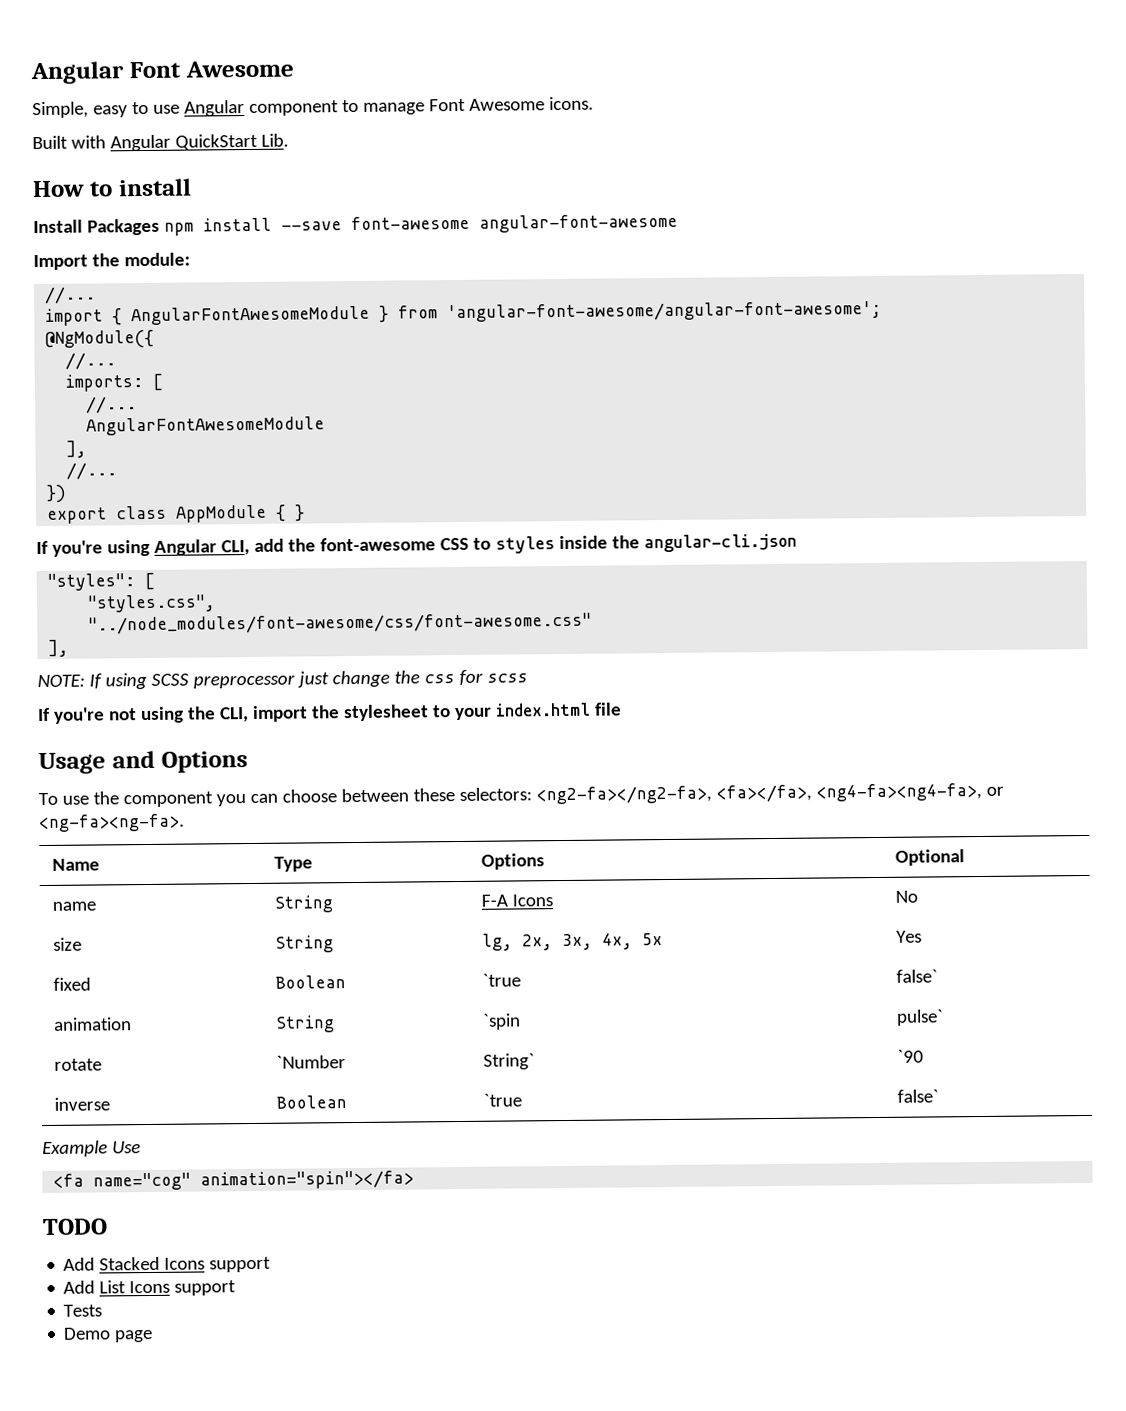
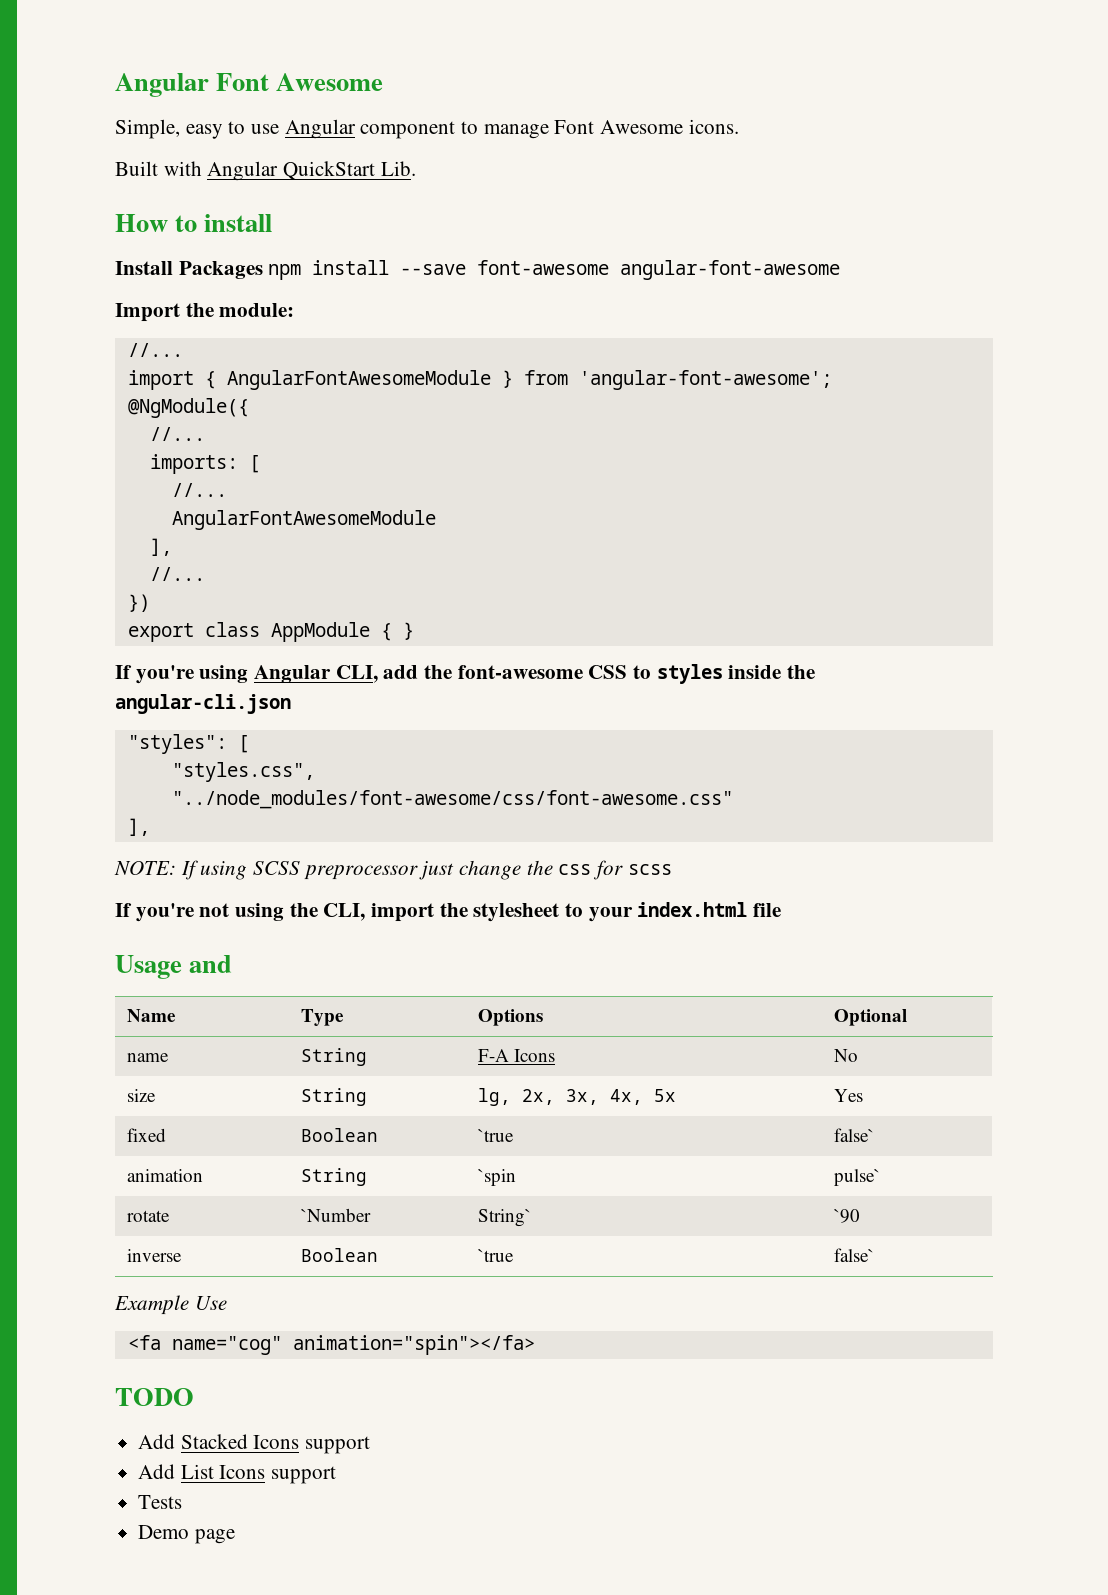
[447,300,883,323] 'angular-font-awesome/angular-font-awesome'; -> [578,370,832,390] 'angular-font-awesome';
[160,751,248,773] [38,782,1004,808] [39,813,185,833] Options // To use the component you can choose between these selectors: <ng2-fa></ng2-fa>, <fa></fa>, <ng4-fa><ng4-fa>, or <ng-fa><ng-fa>. -> (233, 964) none

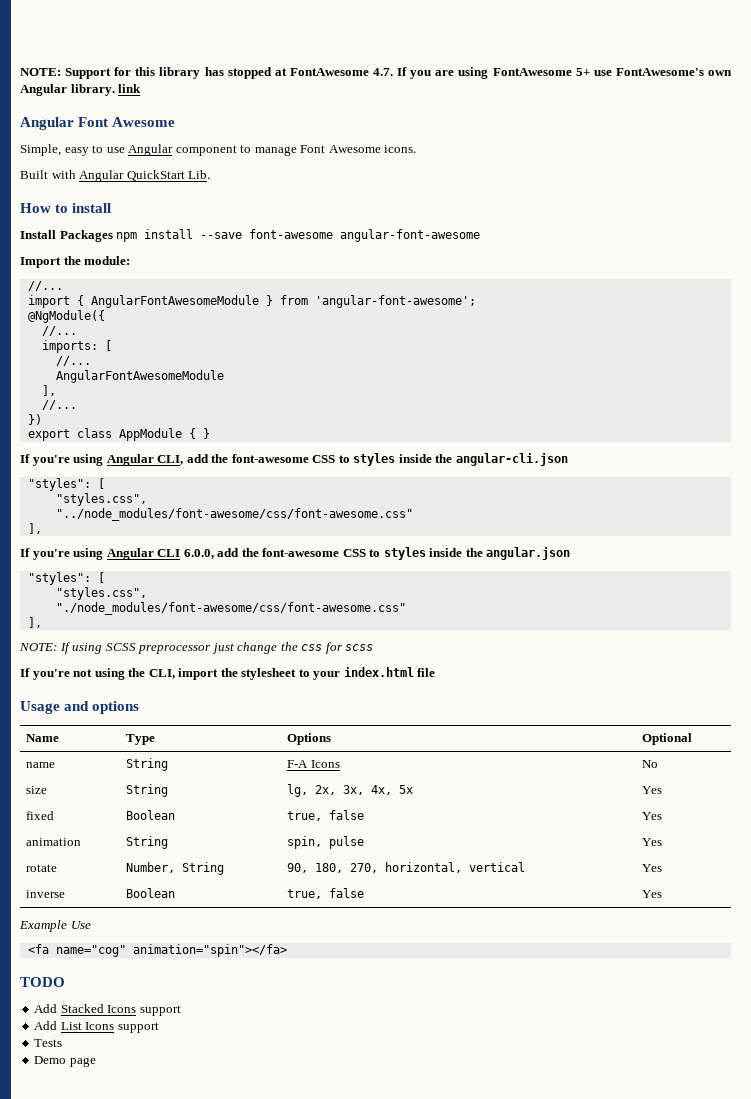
(115, 85) none -> [20,67,732,79] [20,84,142,96] NOTE: Support for this library has stopped at FontAwesome 4.7. If you are using FontAwesome 5+ use FontAwesome's own Angular library. link //
(150, 827) none -> [20,547,571,560] [27,572,105,585] [55,587,147,600] [55,602,406,615] [27,617,42,628] // If you're using Angular CLI 6.0.0, add the font-awesome CSS to styles inside the angular.json // "styles": [ // "styles.css", // "./node_modules/font-awesome/css/font-awesome.css" // ],
(233, 964) none -> [92,701,140,714] options
[478,1129,515,1142] [834,1128,875,1142] `true | false` -> [287,810,365,821] [642,812,663,820] true, false | Yes
[478,1169,517,1186] [834,1169,881,1186] [127,1210,171,1222] [301,1208,372,1222] [478,1209,532,1227] [834,1209,861,1223] `spin | pulse` // rotate | `Number | String` | `90 -> [287,836,365,849] [642,838,663,846] [26,864,58,872] [126,862,225,875] [287,862,526,873] [642,864,663,872] spin, pulse | Yes // rotate | Number, String | 90, 180, 270, horizontal, vertical | Yes
[478,1249,515,1262] [834,1248,875,1262] `true | false` -> [287,888,365,899] [642,890,663,898] true, false | Yes

